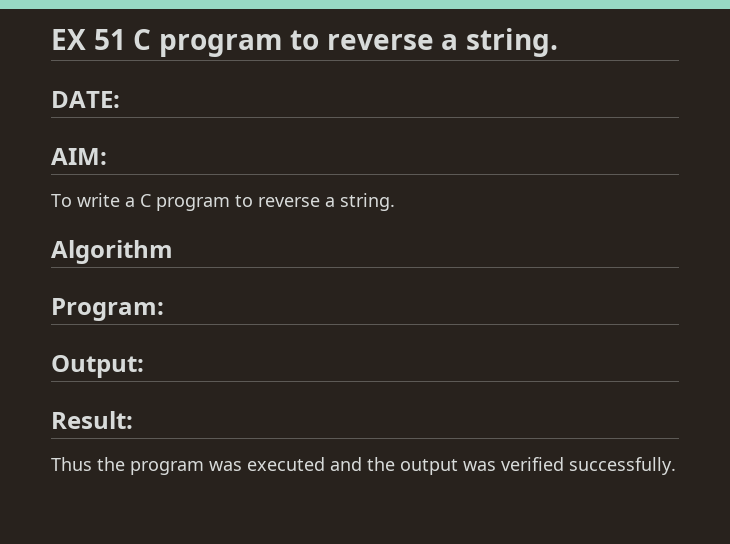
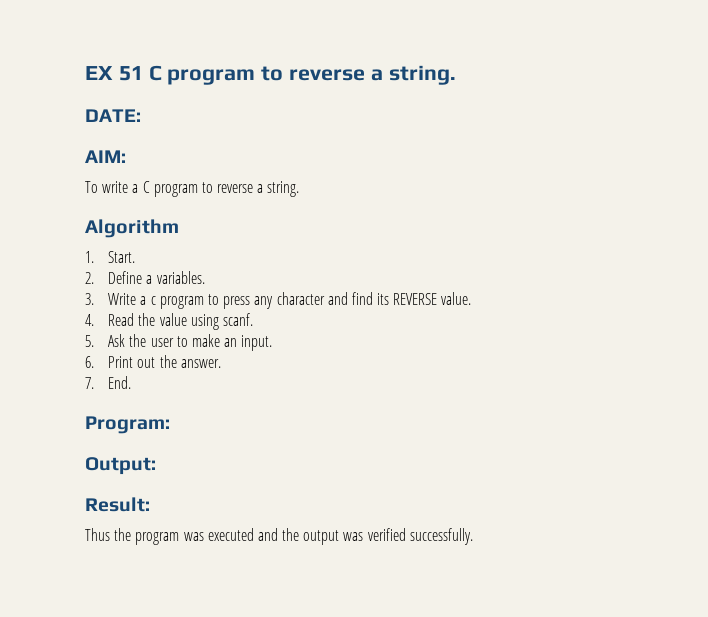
(173, 252) none -> [85,251,136,263] [85,271,205,284] [85,292,472,309] [85,313,253,330] [85,334,273,351] [85,355,221,368] [85,376,132,389] // 1. Start. // 2. Define a variables. // 3. Write a c program to press any character and find its REVERSE value. // 4. Read the value using scanf. // 5. Ask the user to make an input. // 6. Print out the answer. // 7. End.

